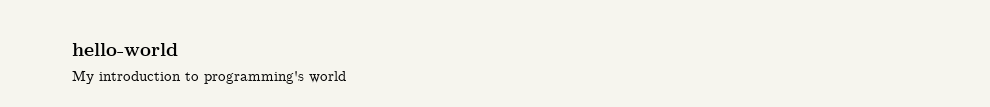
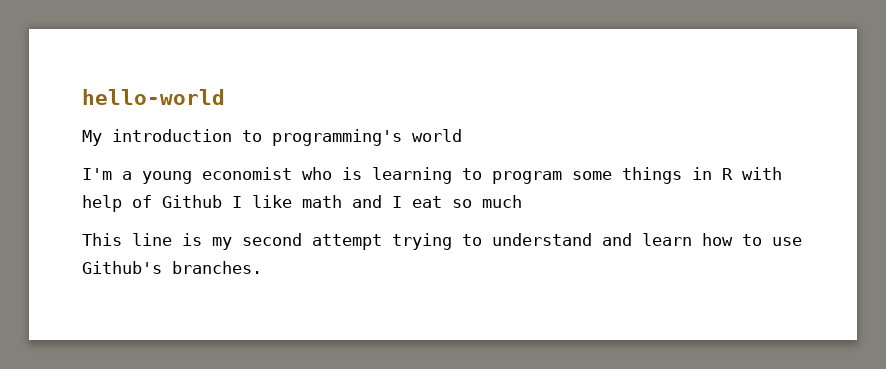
(346, 77) none -> [82,167,782,184] [82,195,522,212] [82,233,802,250] [82,261,262,274] // I'm a young economist who is learning to program some things in R with help of Github I like math and I eat so much // This line is my second attempt trying to understand and learn how to use Github's branches.

